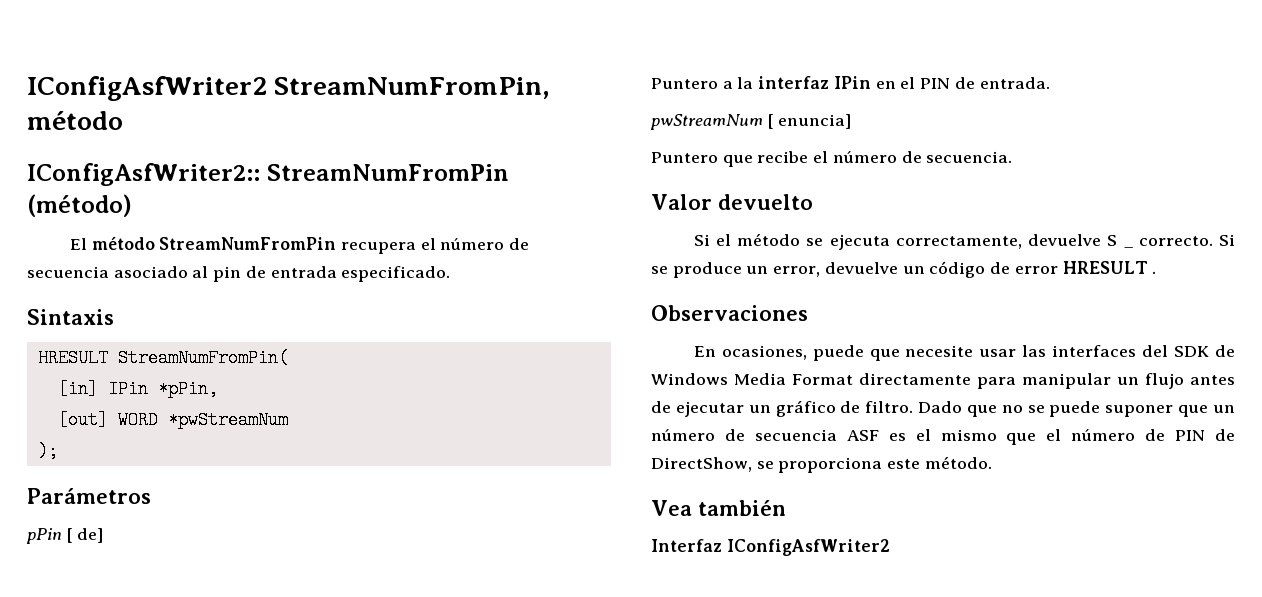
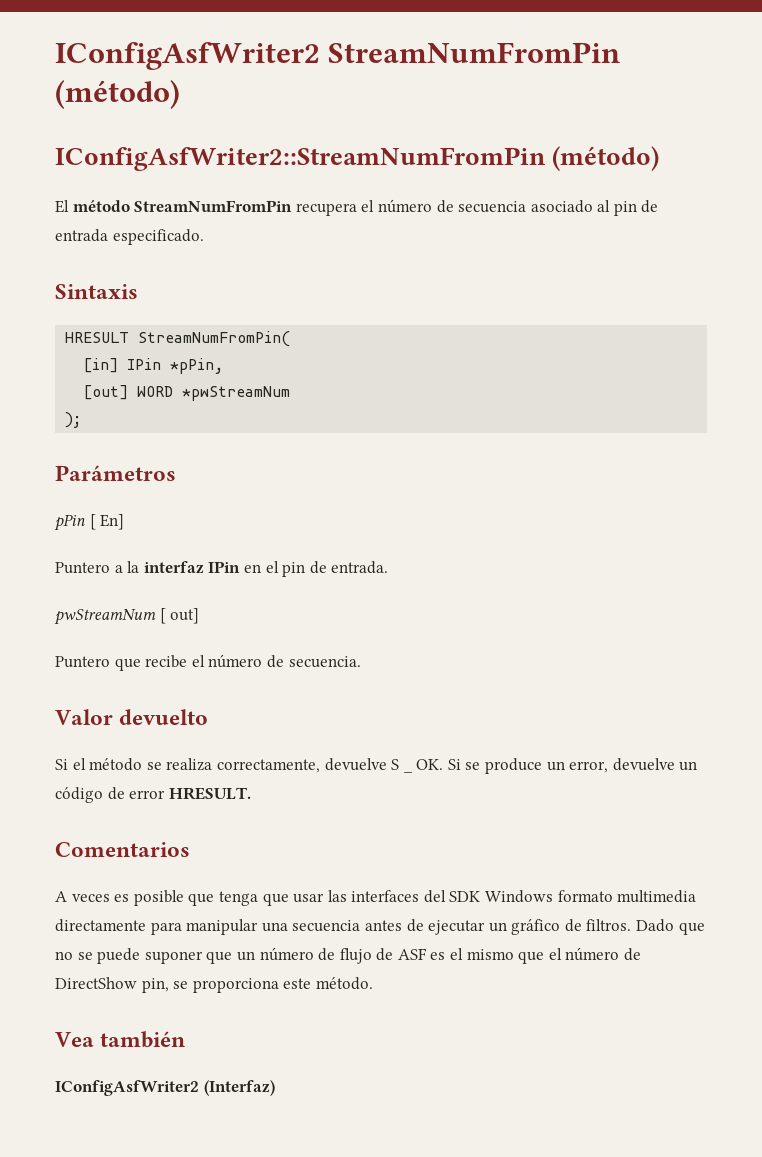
[27,76,551,101] [27,111,123,130] [27,163,509,186] IConfigAsfWriter2 StreamNumFromPin, método // IConfigAsfWriter2:: StreamNumFromPin -> [55,42,621,70] [55,80,180,109] [55,147,546,171] IConfigAsfWriter2 StreamNumFromPin (método) // IConfigAsfWriter2::StreamNumFromPin
[77,528,104,543] de] -> [100,514,125,530] En]
[920,78,951,89] PIN -> [282,562,306,577] pin
[778,114,852,129] enuncia] -> [170,608,200,624] out]
[829,234,890,250] ejecuta -> [166,758,213,771] realiza
[1138,236,1213,246] correcto. -> [416,759,444,770] OK.
[1062,261,1157,274] [651,305,808,321] [693,345,974,361] HRESULT . // Observaciones // En ocasiones, puede que necesite -> [168,787,251,800] [55,842,190,857] [55,890,289,906] HRESULT. // Comentarios // A veces es posible que tenga que
[1215,345,1235,357] [651,373,853,385] de Windows Media Format -> [485,890,697,903] Windows formato multimedia
[1117,373,1184,389] un flujo -> [261,920,361,932] una secuencia
[865,401,914,413] filtro. -> [586,919,632,931] filtros.
[754,429,837,441] secuencia -> [339,948,394,964] flujo de
[1175,429,1235,441] [651,457,752,472] PIN de DirectShow, -> [55,977,169,993] DirectShow pin,
[651,539,890,556] Interfaz IConfigAsfWriter2 -> [55,1080,275,1096] IConfigAsfWriter2 (Interfaz)

